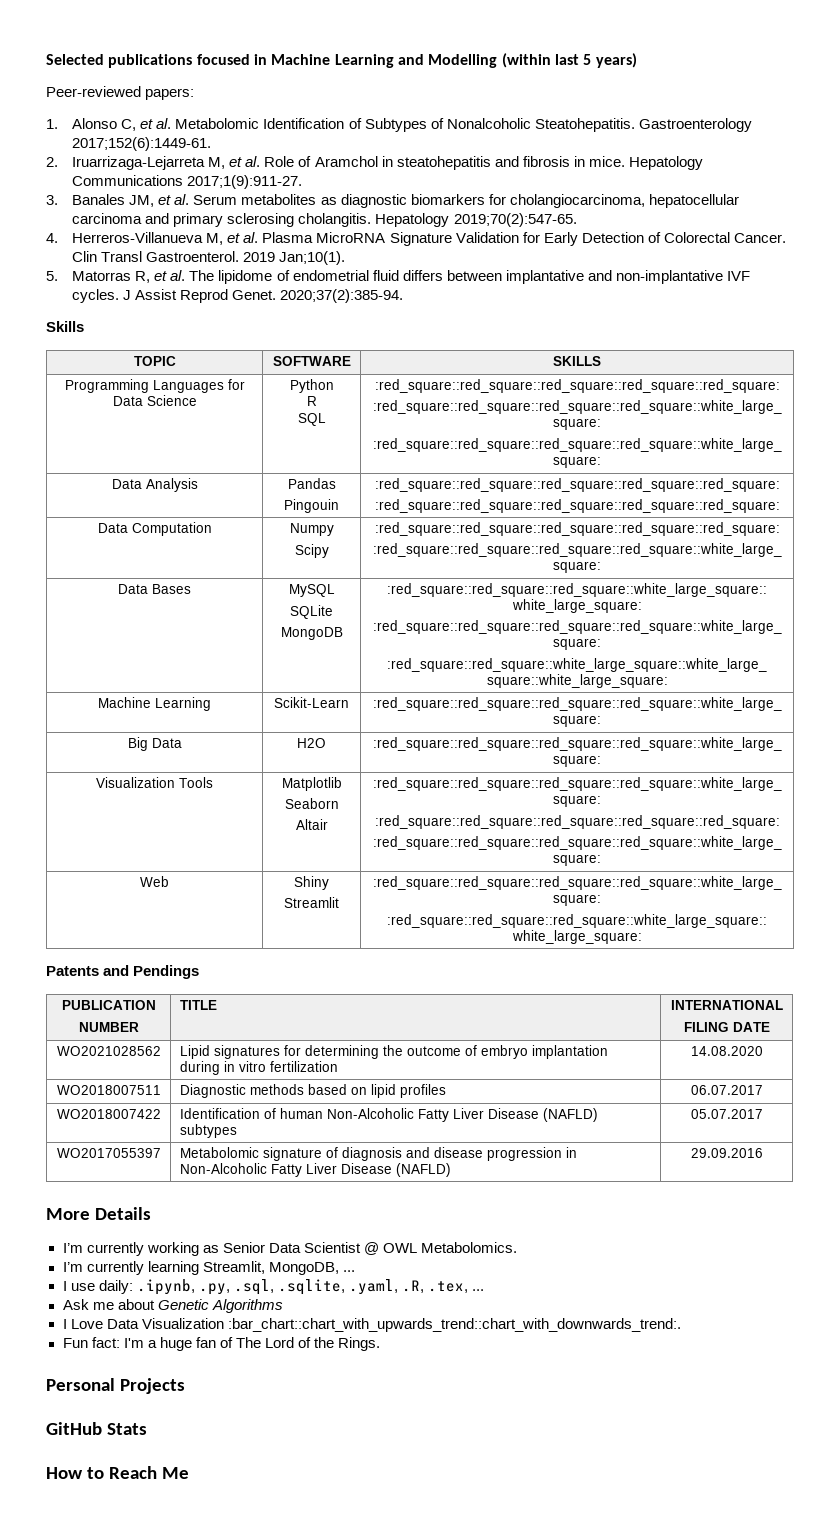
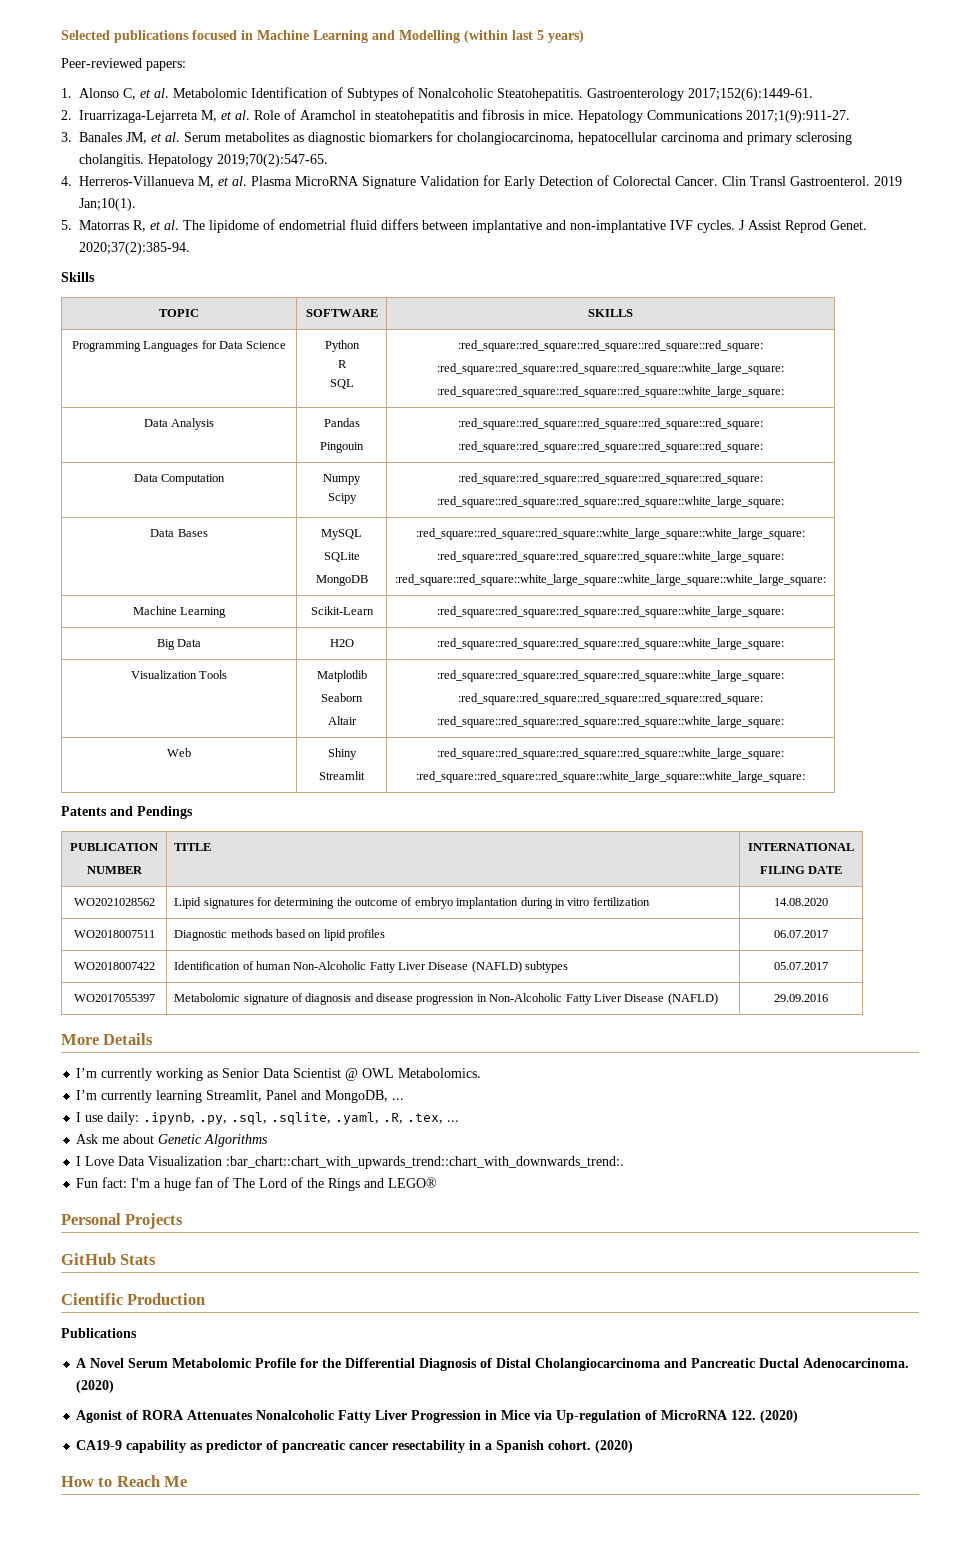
(265, 1267) none -> [266,1090,322,1100] Panel and
[338,1337,381,1351] Rings. -> [328,1177,438,1191] Rings and LEGO®
(147, 1429) none -> [61,1293,206,1305] [61,1328,137,1338] [76,1358,910,1371] [76,1380,115,1393] [76,1410,799,1423] [76,1440,634,1453] // Cientific Production // Publications // A Novel Serum Metabolomic Profile for the Differential Diagnosis of Distal Cholangiocarcinoma and Pancreatic Ductal Adenocarcinoma. (2020) // Agonist of RORA Attenuates Nonalcoholic Fatty Liver Progression in Mice via Up-regulation of MicroRNA 122. (2020) // CA19-9 capability as predictor of pancreatic cancer resectability in a Spanish cohort. (2020)

